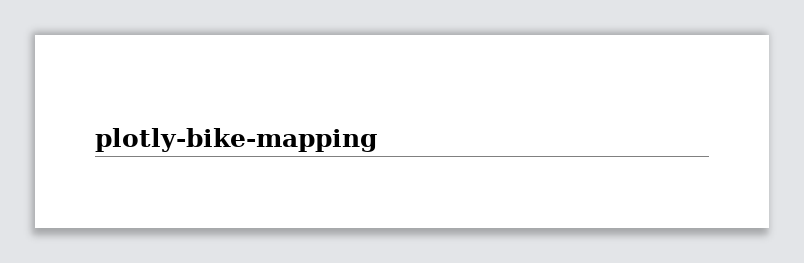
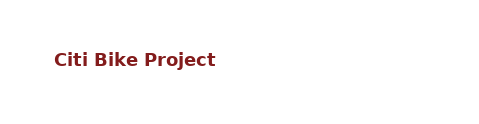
[95,128,377,152] plotly-bike-mapping -> [54,52,216,70] Citi Bike Project

